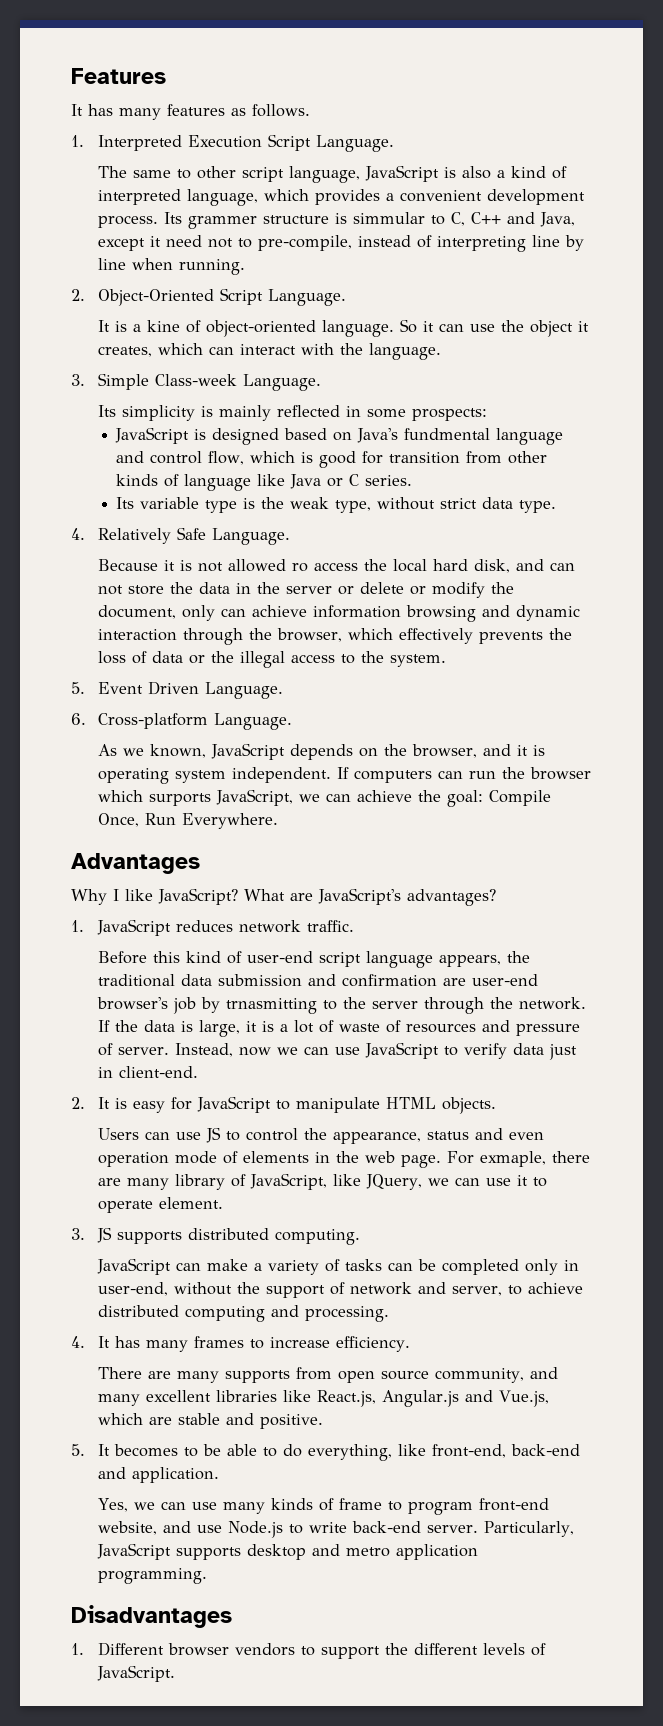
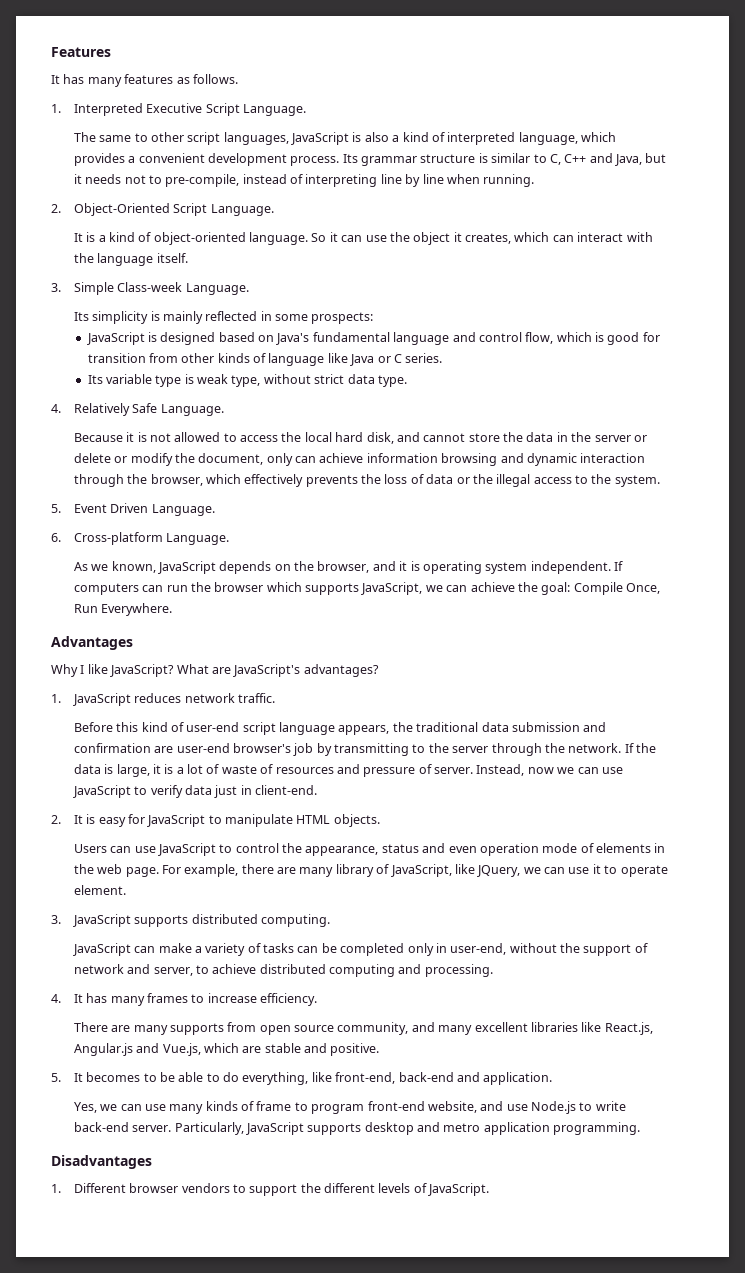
[188,135,263,148] Execution -> [146,103,203,113] Executive
[289,166,361,183] language, -> [223,132,289,145] languages,
[188,216,258,229] grammer -> [361,156,418,166] grammar
[353,212,426,224] simmular -> [491,153,531,163] similar
[98,235,203,251] except it need -> [645,153,667,163] [73,174,122,184] but it needs
[147,320,181,332] kine -> [108,232,135,242] kind
[369,343,442,360] language. -> [97,253,188,266] language itself.
[404,428,491,440] fundmental -> [312,332,390,342] fundamental
[261,497,285,509] the -> (194, 379) none
[292,563,309,572] ro -> [223,433,237,442] to
[550,562,576,571] [98,585,124,595] can not -> [423,433,466,442] cannot
[149,793,212,806] surports -> [305,583,360,595] supports
[226,998,318,1014] trnasmitting -> [334,743,410,756] transmitting
[206,1127,222,1143] JS -> [157,843,216,856] JavaScript
[480,1151,547,1167] exmaple, -> [184,864,239,877] example,
[97,1227,113,1243] JS -> [72,914,131,927] JavaScript

